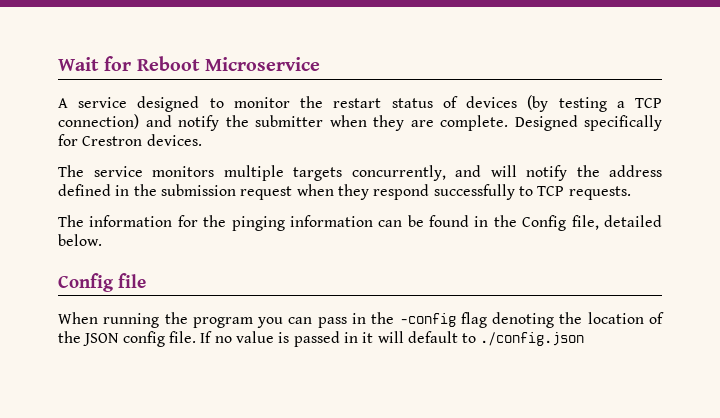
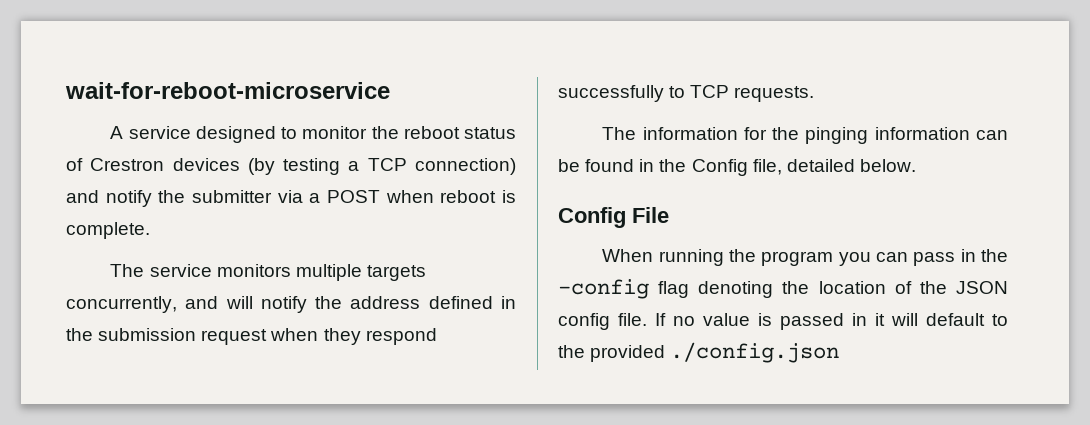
[58,56,321,71] Wait for Reboot Microservice -> [65,82,390,99] wait-for-reboot-microservice
[333,98,382,108] restart -> [403,126,460,139] reboot
(458, 102) none -> [90,158,165,171] Crestron
[329,115,662,131] [58,134,202,146] when they are complete. Designed specifically for Crestron devices. -> [277,190,516,203] [66,222,150,239] via a POST when reboot is complete.
[118,273,146,288] file -> [632,207,669,223] File
(477, 338) none -> [558,345,666,362] the provided

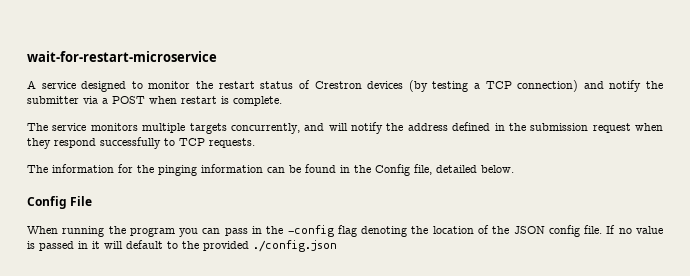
[65,82,390,99] wait-for-reboot-microservice -> [27,51,217,62] wait-for-restart-microservice
[403,126,460,139] reboot -> [218,81,255,89] restart
[440,190,497,203] reboot -> [181,96,217,104] restart

